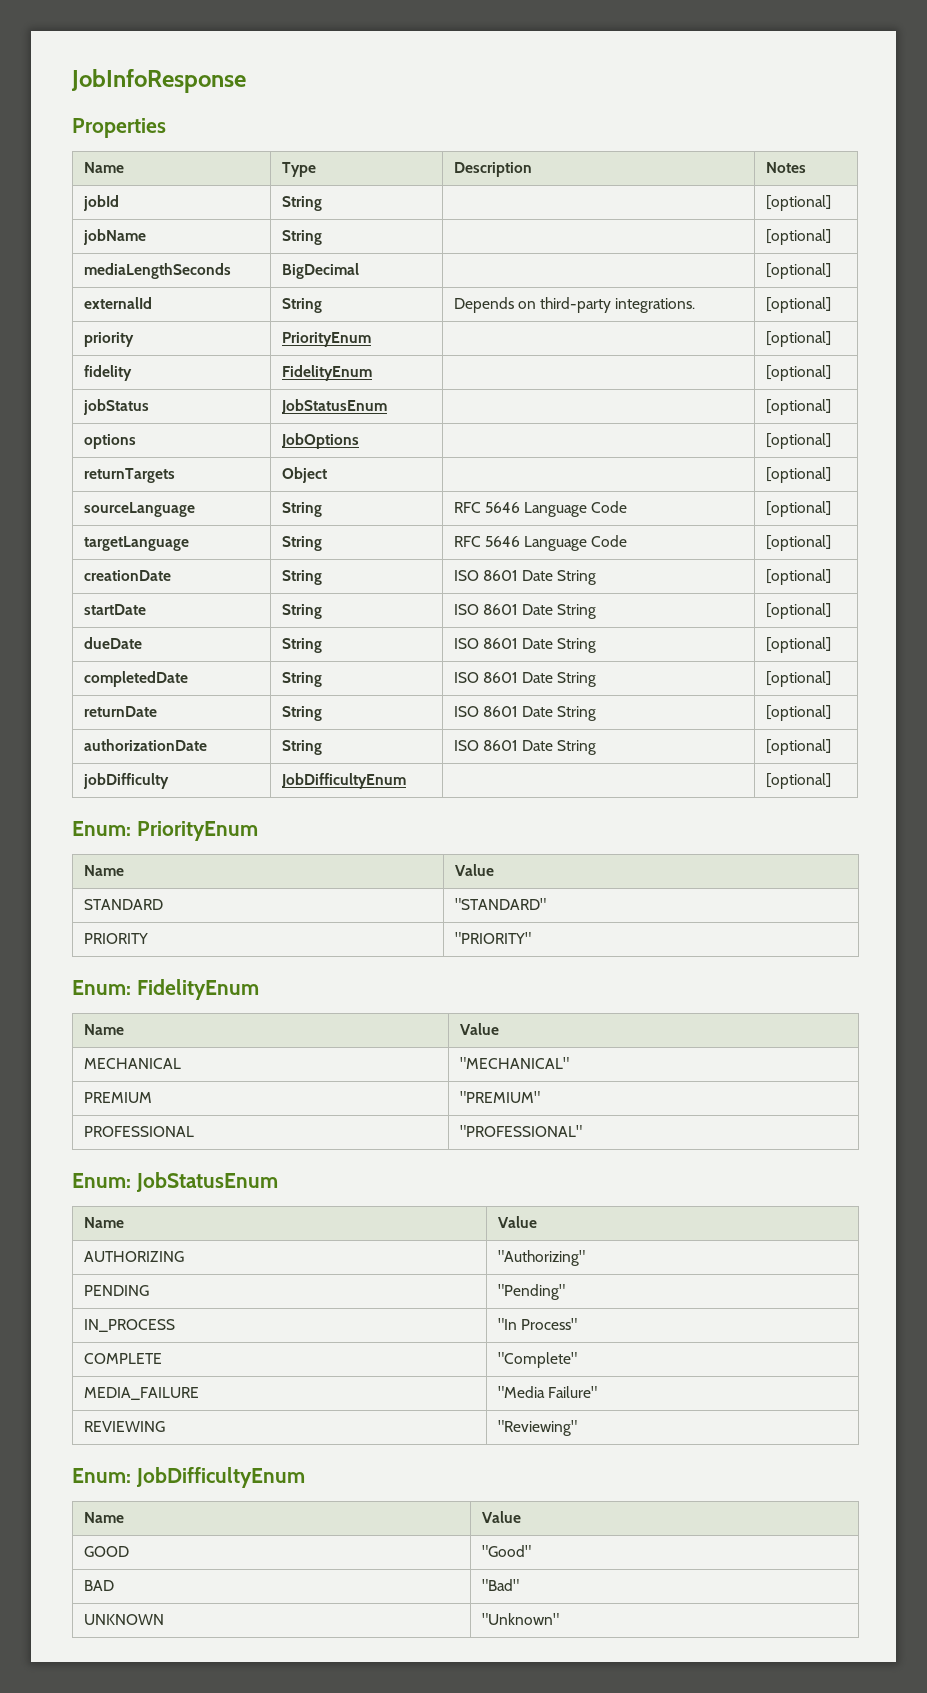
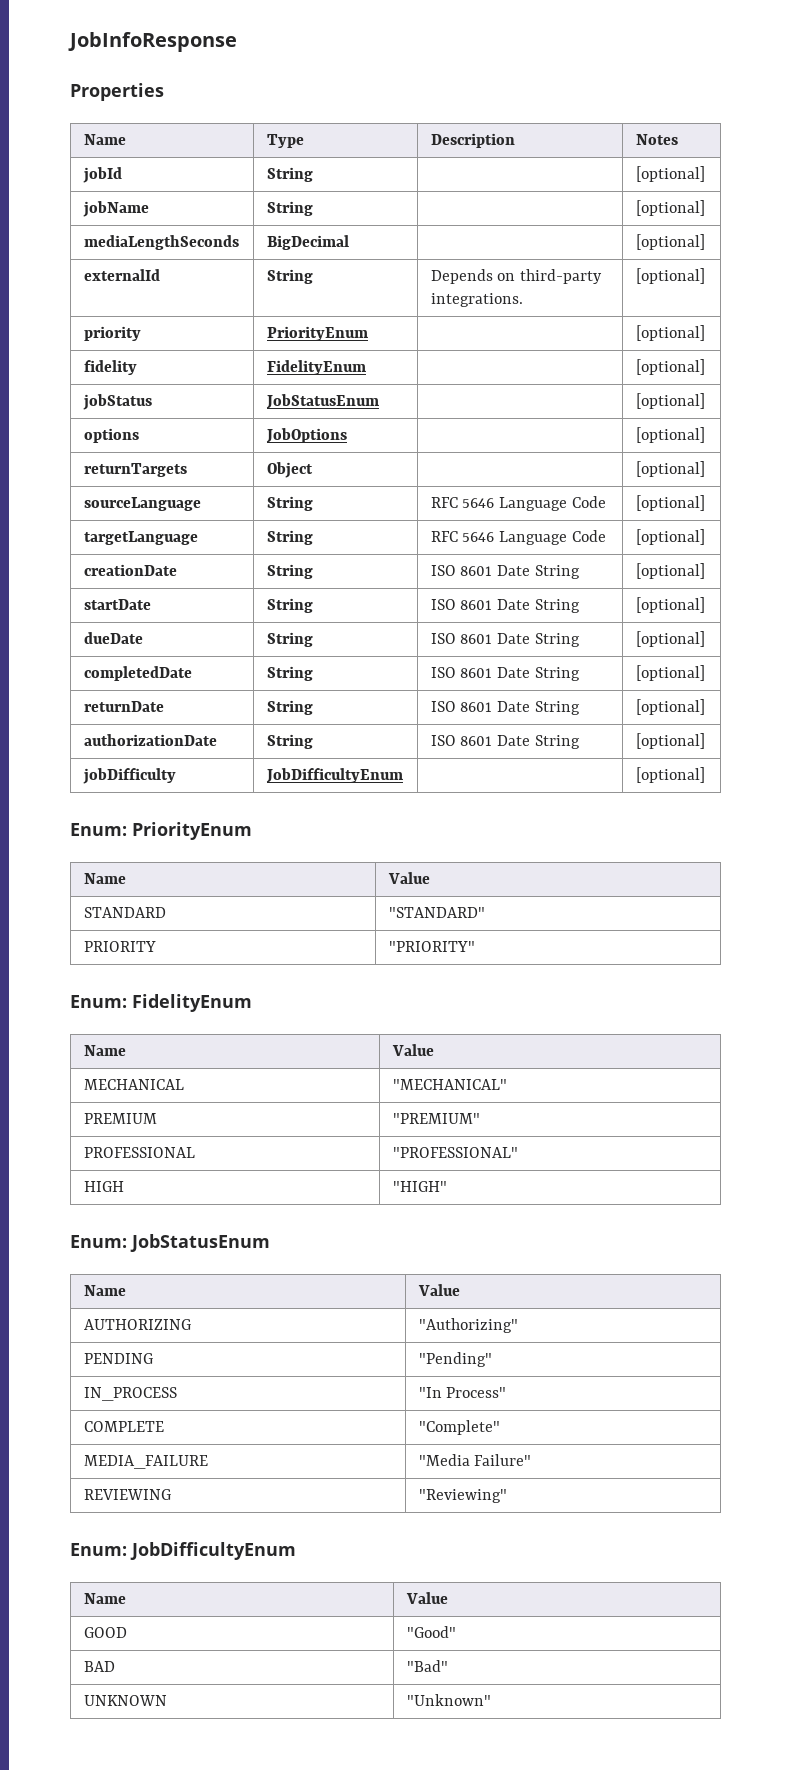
(582, 1131) none -> [83,1181,124,1192] [392,1181,447,1192] // HIGH | "HIGH"

